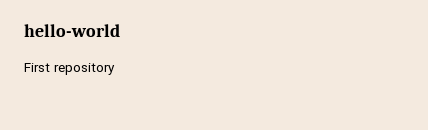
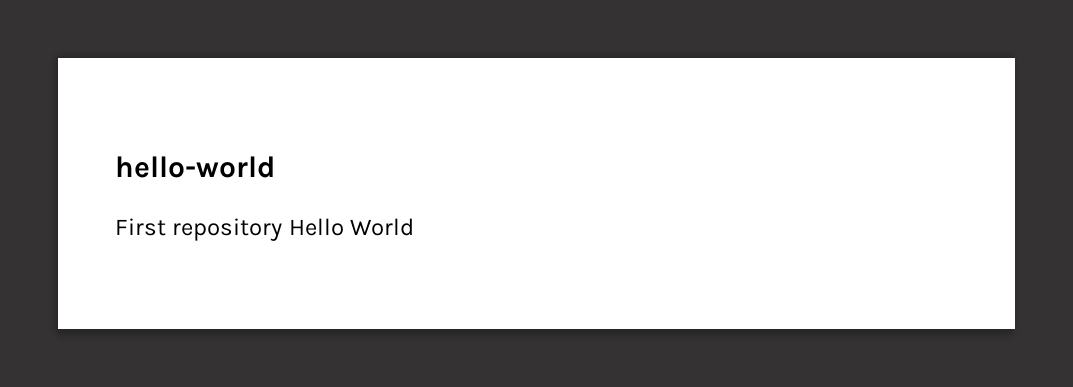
(115, 69) none -> [288,218,415,236] Hello World

